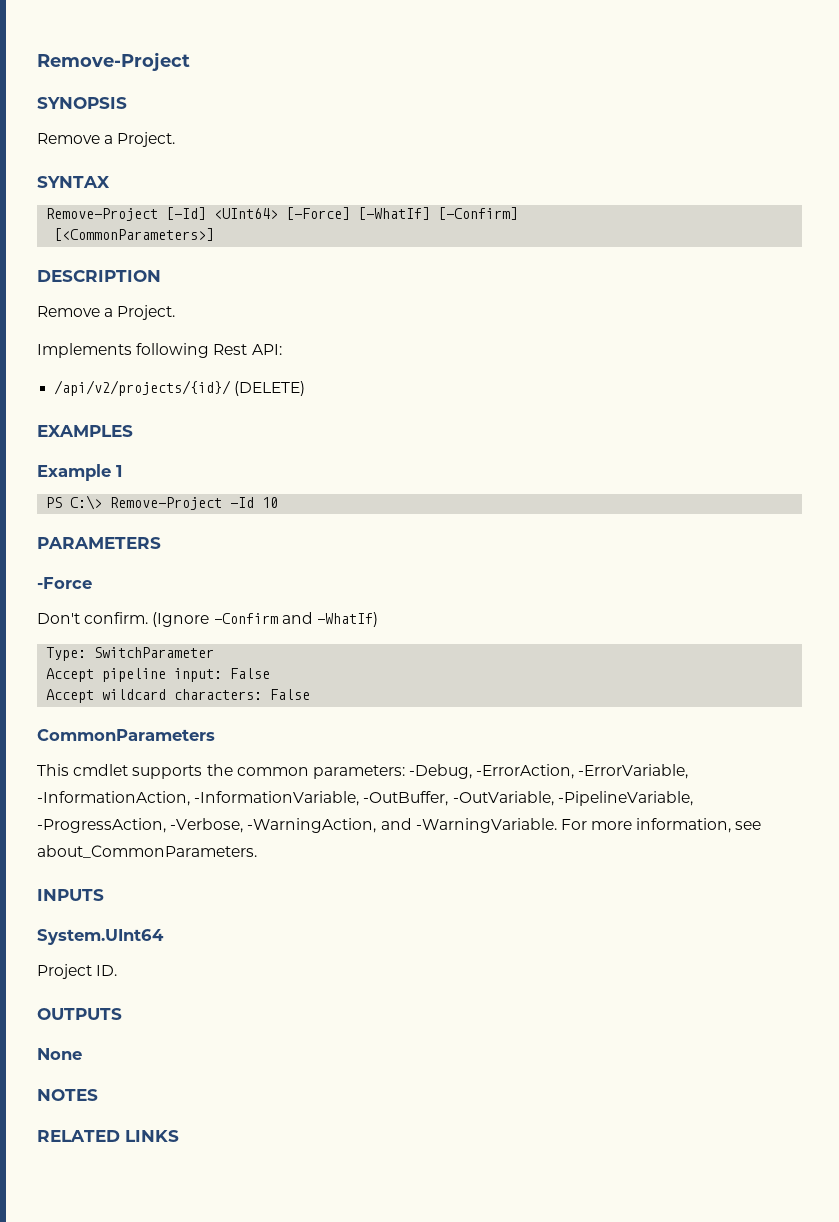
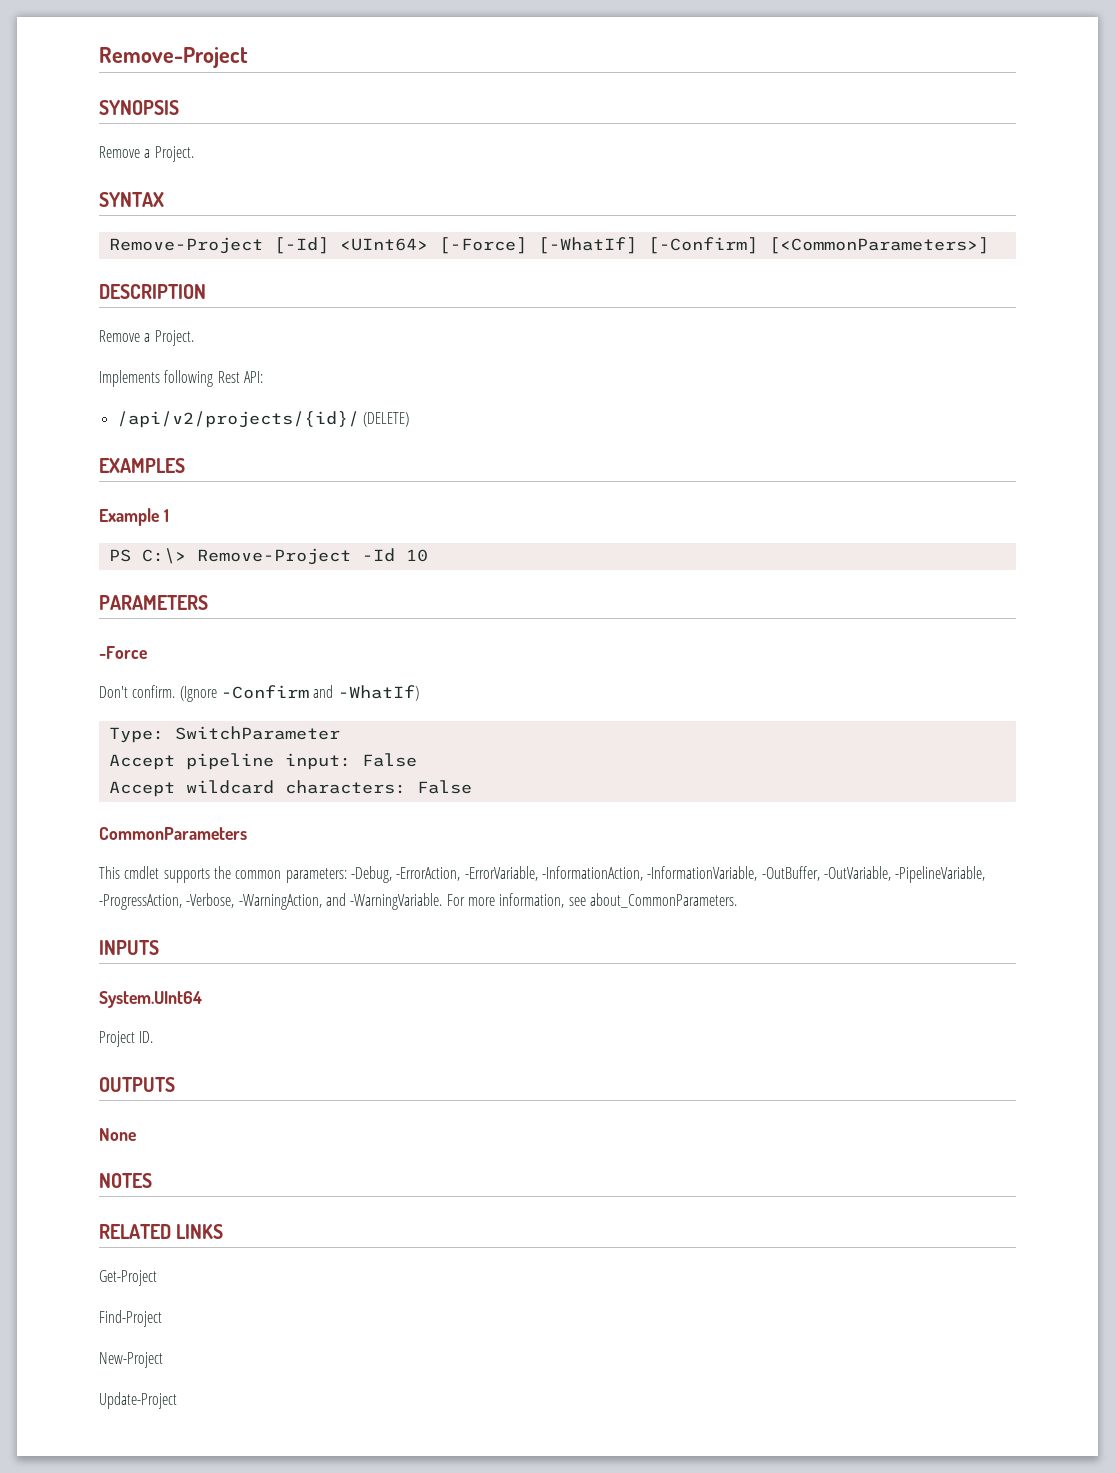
(519, 213) // -> (758, 245) none
(179, 1136) none -> [99,1270,157,1286] [99,1310,162,1327] [99,1352,163,1368] [99,1392,177,1409] // Get-Project // Find-Project // New-Project // Update-Project

